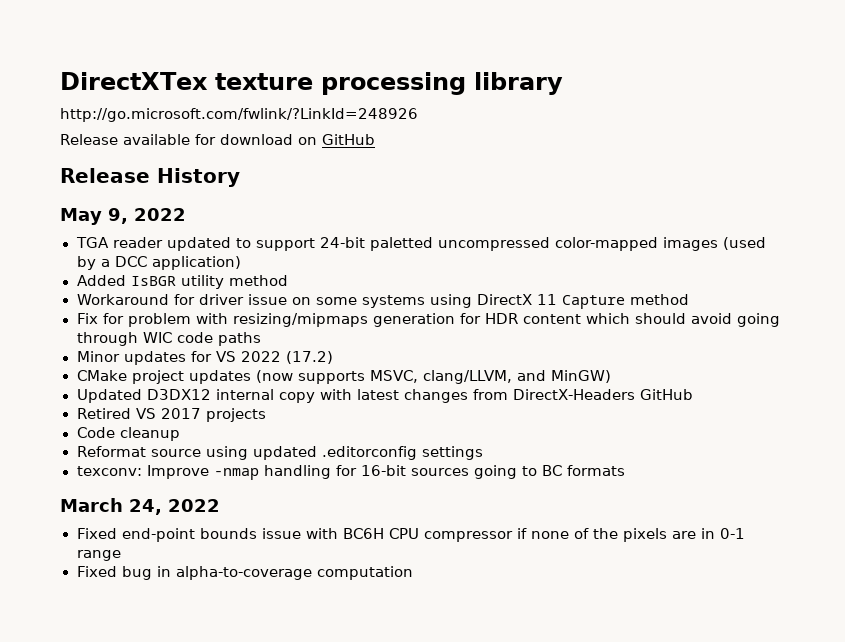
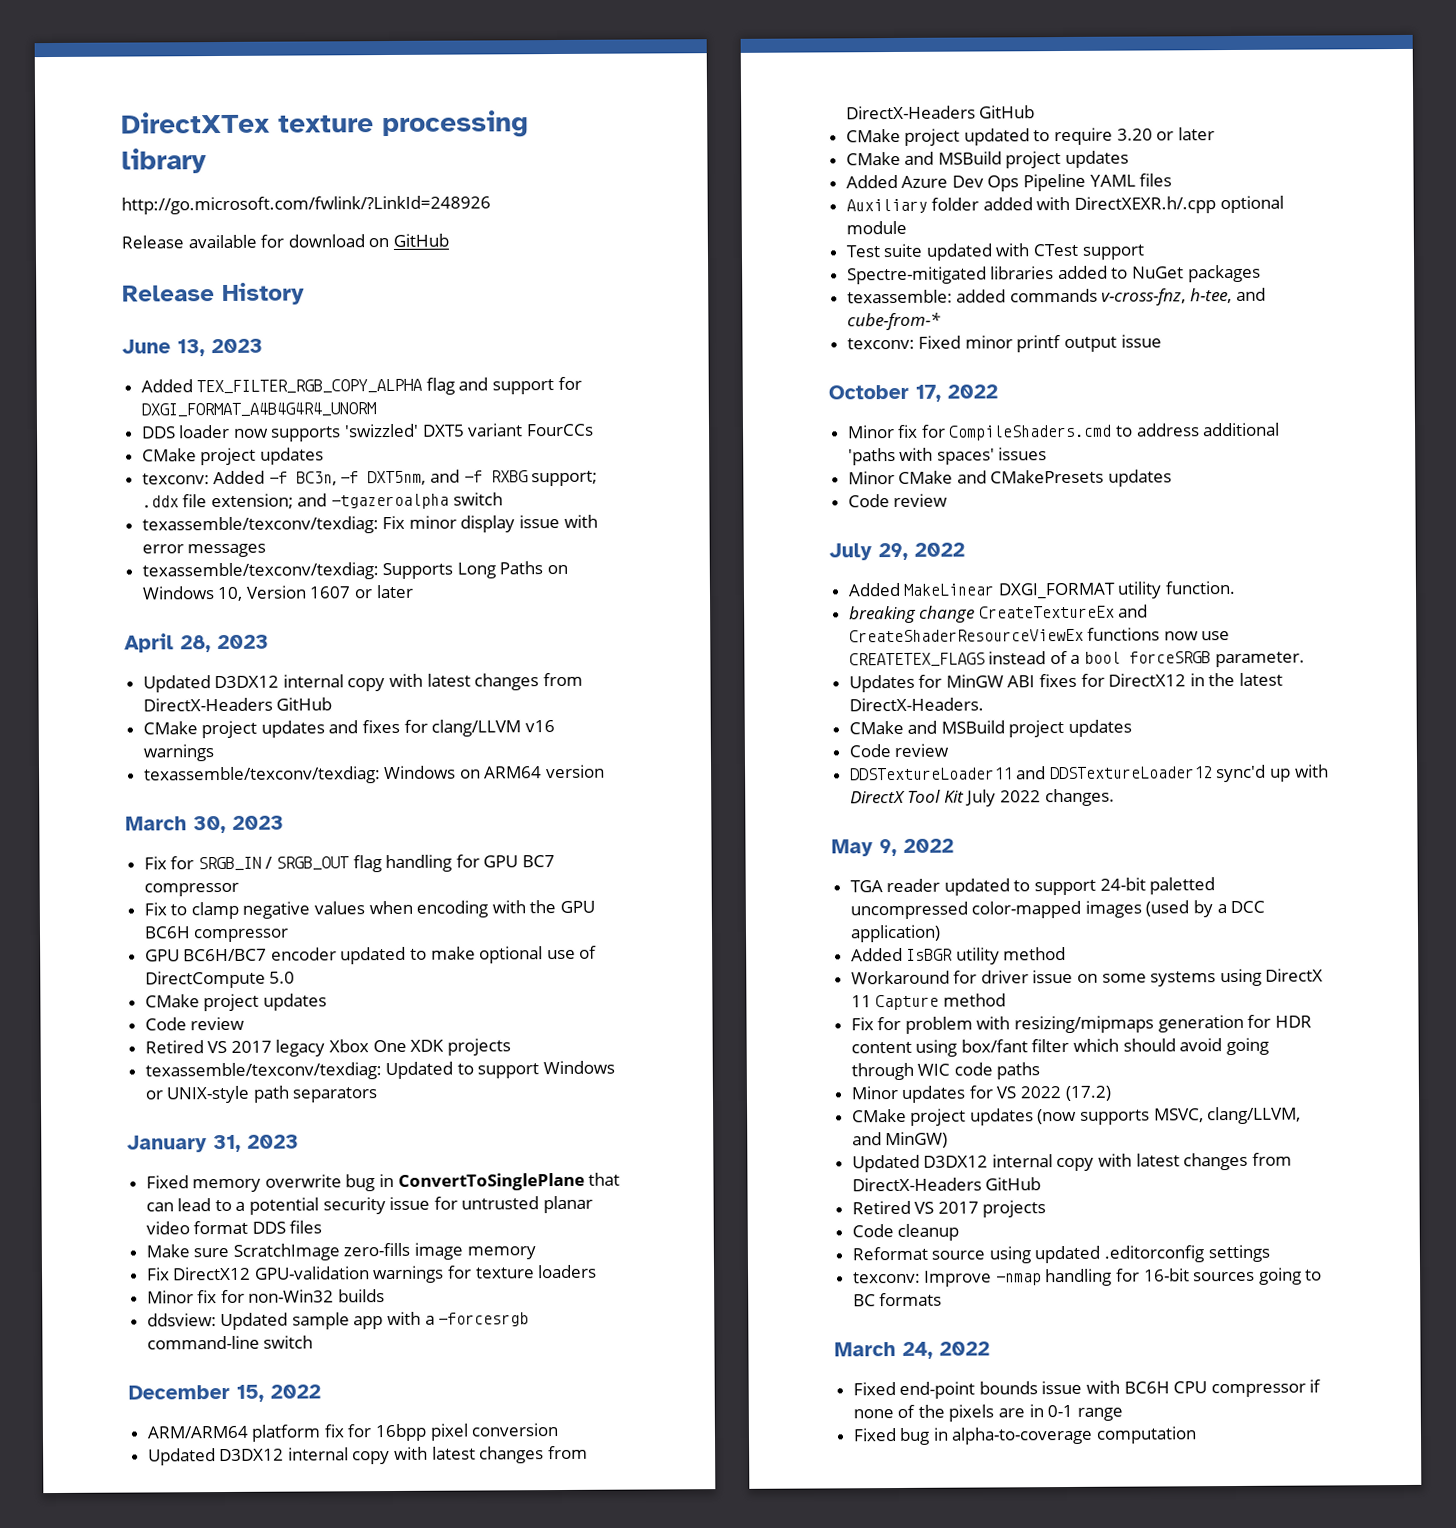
(240, 177) none -> [122,338,263,357] [140,376,582,395] [140,402,376,418] [140,423,594,442] [141,447,324,466] [141,469,599,487] [141,492,503,510] [141,514,598,535] [141,543,267,558] [141,561,569,581] [141,584,414,602] [124,633,269,653] [142,672,583,693] [142,697,333,712] [142,719,555,739] [142,744,214,762] [143,764,606,785] [125,815,284,834] [143,854,556,873] [143,882,239,897] [143,900,596,920] [143,926,290,943] [144,945,598,965] [144,970,296,989] [144,993,327,1012] [144,1016,246,1031] [144,1038,511,1057] [144,1060,616,1081] [144,1085,379,1104] [127,1134,299,1153] [145,1172,621,1193] [145,1195,594,1215] [145,1220,323,1235] [145,1242,536,1261] [145,1264,598,1284] [146,1289,386,1304] [146,1311,530,1331] [146,1335,314,1350] [128,1384,321,1402] [146,1423,559,1442] [147,1445,588,1466] [845,105,1036,120] [845,127,1215,146] [845,150,1130,169] [845,173,1173,192] [845,195,1284,214] [845,220,907,235] [845,243,1145,261] [846,264,1261,285] [846,287,1266,306] [846,312,941,331] [846,334,1162,353] [828,384,998,402] [846,422,1281,441] [847,447,1048,466] [847,469,1173,487] [847,493,949,508] [829,542,965,561] [847,580,1237,600] [848,604,1149,624] [848,627,1231,643] [848,650,1305,668] [848,672,1284,693] [848,697,984,712] [848,719,1133,738] [848,743,950,758] [849,764,1329,783] [849,788,1115,807] // June 13, 2023 // Added TEX_FILTER_RGB_COPY_ALPHA flag and support for DXGI_FORMAT_A4B4G4R4_UNORM // DDS loader now supports 'swizzled' DXT5 variant FourCCs // CMake project updates // texconv: Added -f BC3n, -f DXT5nm, and -f RXBG support; .ddx file extension; and -tgazeroalpha switch // texassemble/texconv/texdiag: Fix minor display issue with error messages // texassemble/texconv/texdiag: Supports Long Paths on Windows 10, Version 1607 or later // April 28, 2023 // Updated D3DX12 internal copy with latest changes from DirectX-Headers GitHub // CMake project updates and fixes for clang/LLVM v16 warnings // texassemble/texconv/texdiag: Windows on ARM64 version // March 30, 2023 // Fix for SRGB_IN / SRGB_OUT flag handling for GPU BC7 compressor // Fix to clamp negative values when encoding with the GPU BC6H compressor // GPU BC6H/BC7 encoder updated to make optional use of DirectCompute 5.0 // CMake project updates // Code review // Retired VS 2017 legacy Xbox One XDK projects // texassemble/texconv/texdiag: Updated to support Windows or UNIX-style path separators // January 31, 2023 // Fixed memory overwrite bug in ConvertToSinglePlane that can lead to a potential security issue for untrusted planar video format DDS files // Make sure ScratchImage zero-fills image memory // Fix DirectX12 GPU-validation warnings for texture loaders // Minor fix for non-Win32 builds // ddsview: Updated sample app with a -forcesrgb command-line switch // December 15, 2022 // ARM/ARM64 platform fix for 16bpp pixel conversion // Updated D3DX12 internal copy with latest changes from DirectX-Headers GitHub // CMake project updated to require 3.20 or later // CMake and MSBuild project updates // Added Azure Dev Ops Pipeline YAML files // Auxiliary folder added with DirectXEXR.h/.cpp optional module // Test suite updated with CTest support // Spectre-mitigated libraries added to NuGet packages // texassemble: added commands v-cross-fnz, h-tee, and cube-from-* // texconv: Fixed minor printf output issue // October 17, 2022 // Minor fix for CompileShaders.cmd to address additional 'paths with spaces' issues // Minor CMake and CMakePresets updates // Code review // July 29, 2022 // Added MakeLinear DXGI_FORMAT utility function. // breaking change CreateTextureEx and CreateShaderResourceViewEx functions now use CREATETEX_FLAGS instead of a bool forceSRGB parameter. // Updates for MinGW ABI fixes for DirectX12 in the latest DirectX-Headers. // CMake and MSBuild project updates // Code review // DDSTextureLoader11 and DDSTextureLoader12 sync'd up with DirectX Tool Kit July 2022 changes.
(582, 319) none -> [915,1038,1070,1057] using box/fant filter

